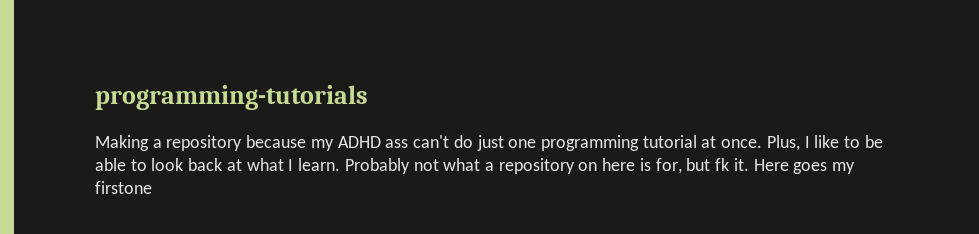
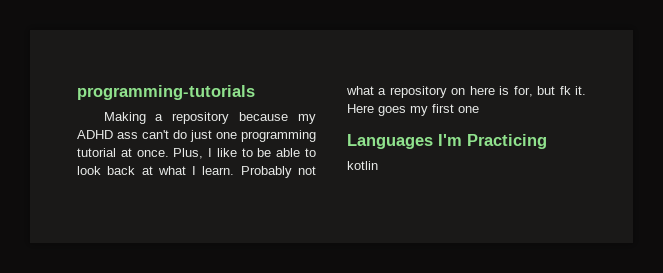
[95,181,152,194] firstone -> [432,104,479,113] [347,134,547,149] [347,161,378,170] first one // Languages I'm Practicing // kotlin

